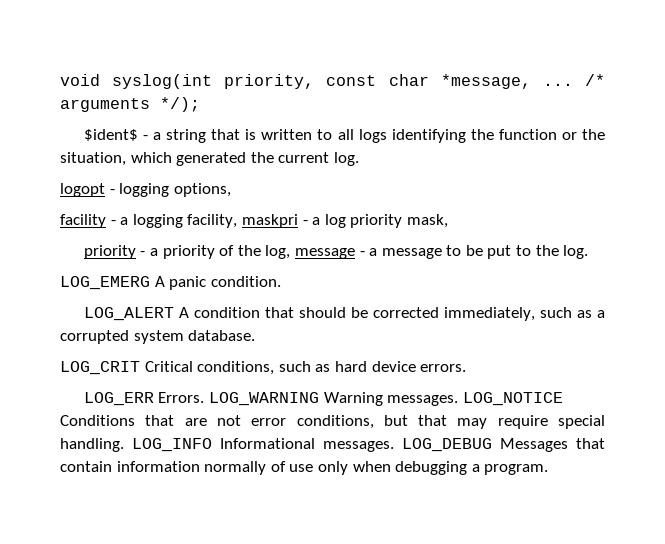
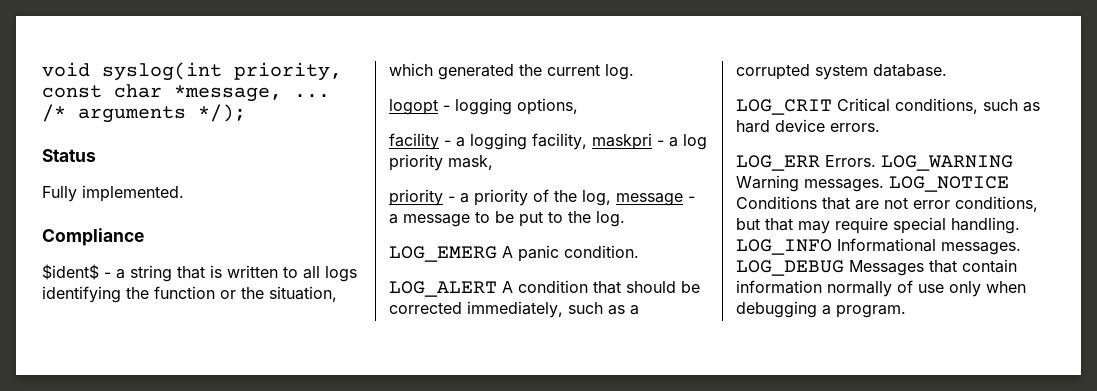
(200, 104) none -> [42,149,96,162] [42,185,184,202] [42,228,144,246] // Status // Fully implemented. // Compliance

